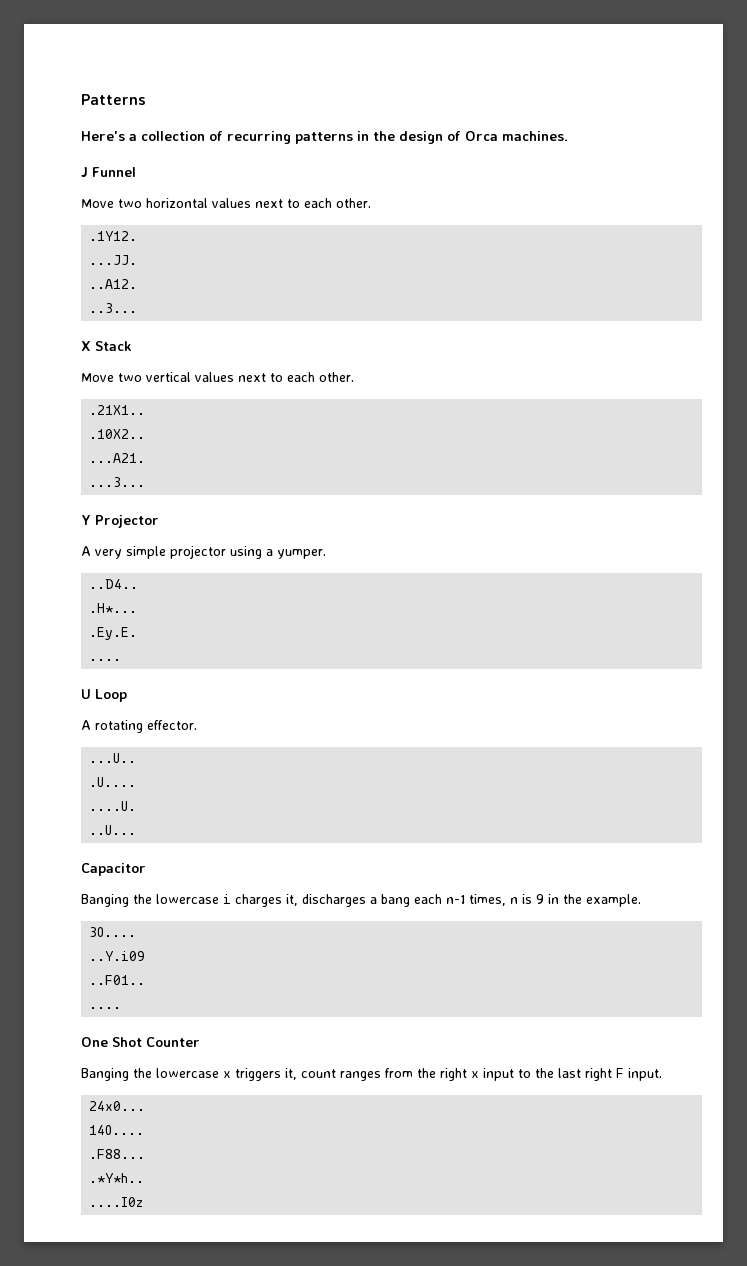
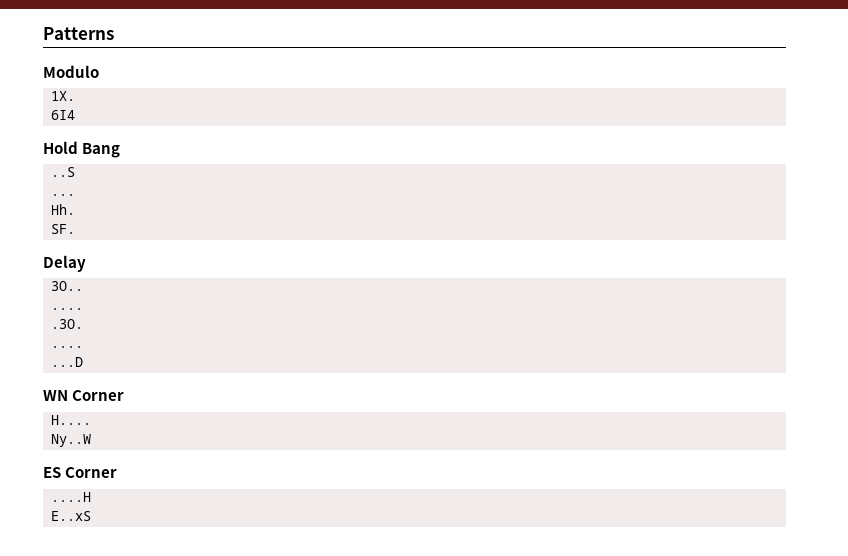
[81,131,568,144] [81,167,136,177] [81,198,371,208] [89,231,138,241] [89,255,138,265] [89,279,138,289] [89,303,138,313] [81,341,132,351] [81,372,354,382] [89,405,146,415] [89,429,146,439] [89,453,146,463] [89,477,146,487] [81,515,159,528] [81,545,326,559] [89,579,139,589] [89,603,138,613] [89,627,138,640] [89,659,122,661] [81,689,127,702] [81,720,197,733] [89,753,137,763] [89,777,137,787] [89,801,137,811] [89,825,137,835] [81,863,146,876] [81,894,641,907] [89,927,137,937] [89,951,146,961] [89,975,146,985] [89,1007,122,1009] [81,1037,200,1047] [81,1068,662,1081] [89,1101,146,1111] [89,1125,145,1135] [89,1149,146,1159] [89,1173,145,1183] [89,1197,144,1207] Here's a collection of recurring patterns in the design of Orca machines. // J Funnel // Move two horizontal values next to each other. // .1Y12. // ...JJ. // ..A12. // ..3... // X Stack // Move two vertical values next to each other. // .21X1.. // .10X2.. // ...A21. // ...3... // Y Projector // A very simple projector using a yumper. // ..D4.. // .H*... // .Ey.E. // .... // U Loop // A rotating effector. // ...U.. // .U.... // ....U. // ..U... // Capacitor // Banging the lowercase i charges it, discharges a bang each n-1 times, n is 9 in the example. // 3O.... // ..Y.i09 // ..F01.. // .... // One Shot Counter // Banging the lowercase x triggers it, count ranges from the right x input to the last right F input. // 24x0... // 14O.... // .F88... // .*Y*h.. // ....I0z -> [43,65,99,78] [51,91,76,101] [51,110,76,120] [43,141,121,158] [51,167,76,177] [51,194,76,196] [51,204,76,215] [51,224,76,234] [43,255,86,272] [51,281,84,291] [51,308,84,310] [51,319,84,329] [51,346,84,348] [51,357,84,367] [43,390,125,401] [51,415,92,425] [51,434,92,447] [43,467,118,478] [51,492,92,502] [51,511,92,521] Modulo // 1X. // 6I4 // Hold Bang // ..S // ... // Hh. // SF. // Delay // 3O.. // .... // .3O. // .... // ...D // WN Corner // H.... // Ny..W // ES Corner // ....H // E..xS

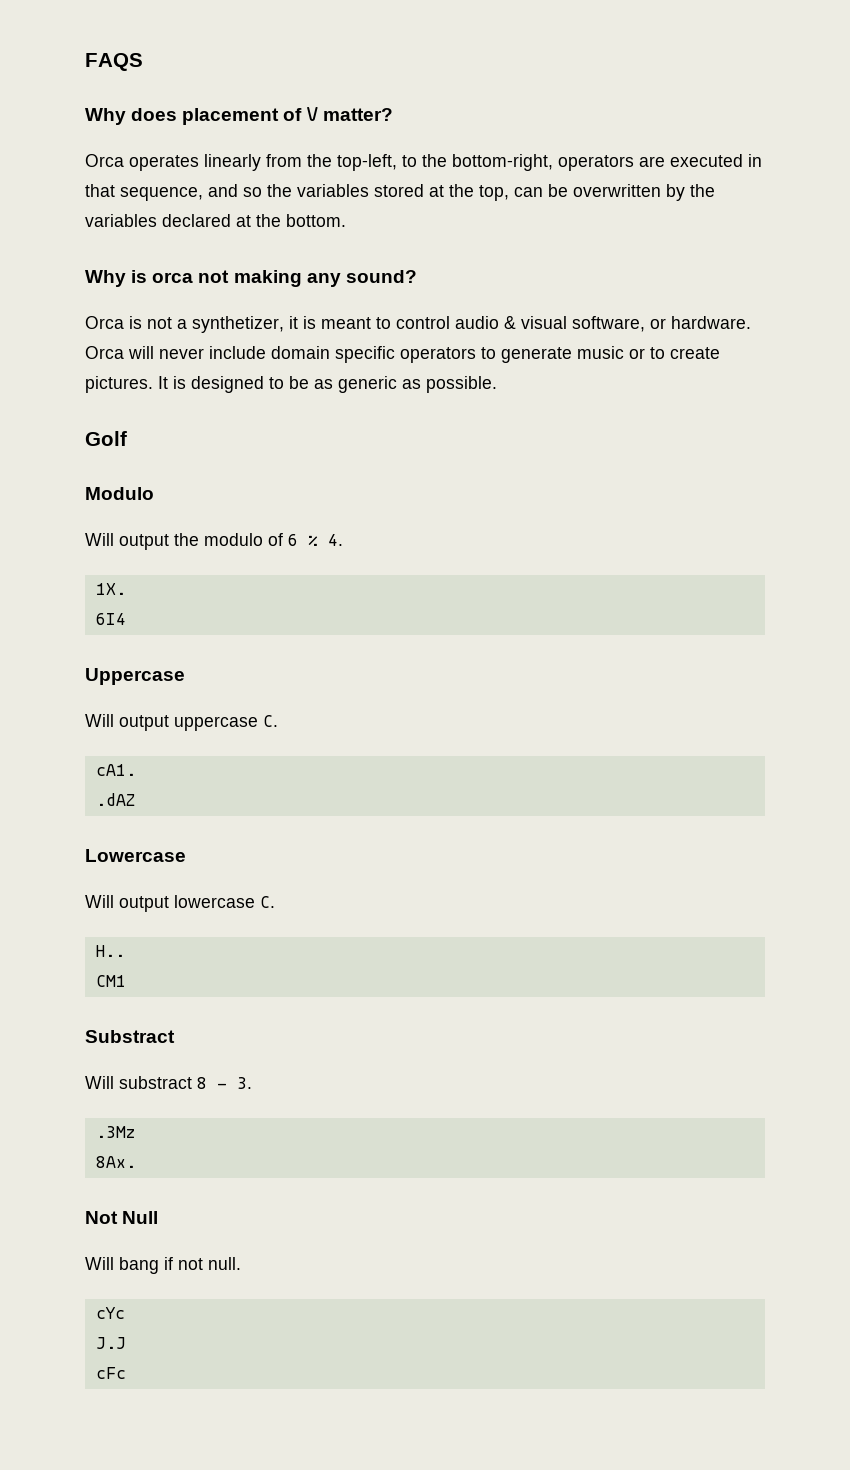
[43,27,114,40] [43,65,99,78] [51,91,76,101] [51,110,76,120] [43,141,121,158] [51,167,76,177] [51,194,76,196] [51,204,76,215] [51,224,76,234] [43,255,86,272] [51,281,84,291] [51,308,84,310] [51,319,84,329] [51,346,84,348] [51,357,84,367] [43,390,125,401] [51,415,92,425] [51,434,92,447] [43,467,118,478] [51,492,92,502] [51,511,92,521] Patterns // Modulo // 1X. // 6I4 // Hold Bang // ..S // ... // Hh. // SF. // Delay // 3O.. // .... // .3O. // .... // ...D // WN Corner // H.... // Ny..W // ES Corner // ....H // E..xS -> [85,53,143,71] [85,107,393,125] [85,154,762,171] [85,184,715,201] [85,214,346,227] [85,270,417,287] [85,316,751,333] [85,346,720,363] [85,376,497,393] [85,431,127,446] [85,487,154,500] [85,533,343,550] [95,583,126,595] [95,613,126,625] [85,668,185,685] [85,714,278,731] [95,764,136,776] [95,793,135,806] [85,849,186,862] [85,895,275,912] [95,945,125,957] [95,975,126,987] [85,1030,175,1043] [85,1076,252,1089] [95,1126,135,1138] [95,1156,136,1168] [85,1211,159,1224] [85,1257,241,1274] [95,1307,125,1319] [95,1337,126,1349] [95,1367,126,1379] FAQS // Why does placement of V matter? // Orca operates linearly from the top-left, to the bottom-right, operators are executed in that sequence, and so the variables stored at the top, can be overwritten by the variables declared at the bottom. // Why is orca not making any sound? // Orca is not a synthetizer, it is meant to control audio & visual software, or hardware. Orca will never include domain specific operators to generate music or to create pictures. It is designed to be as generic as possible. // Golf // Modulo // Will output the modulo of 6 % 4. // 1X. // 6I4 // Uppercase // Will output uppercase C. // cA1. // .dAZ // Lowercase // Will output lowercase C. // H.. // CM1 // Substract // Will substract 8 - 3. // .3Mz // 8Ax. // Not Null // Will bang if not null. // cYc // J.J // cFc

